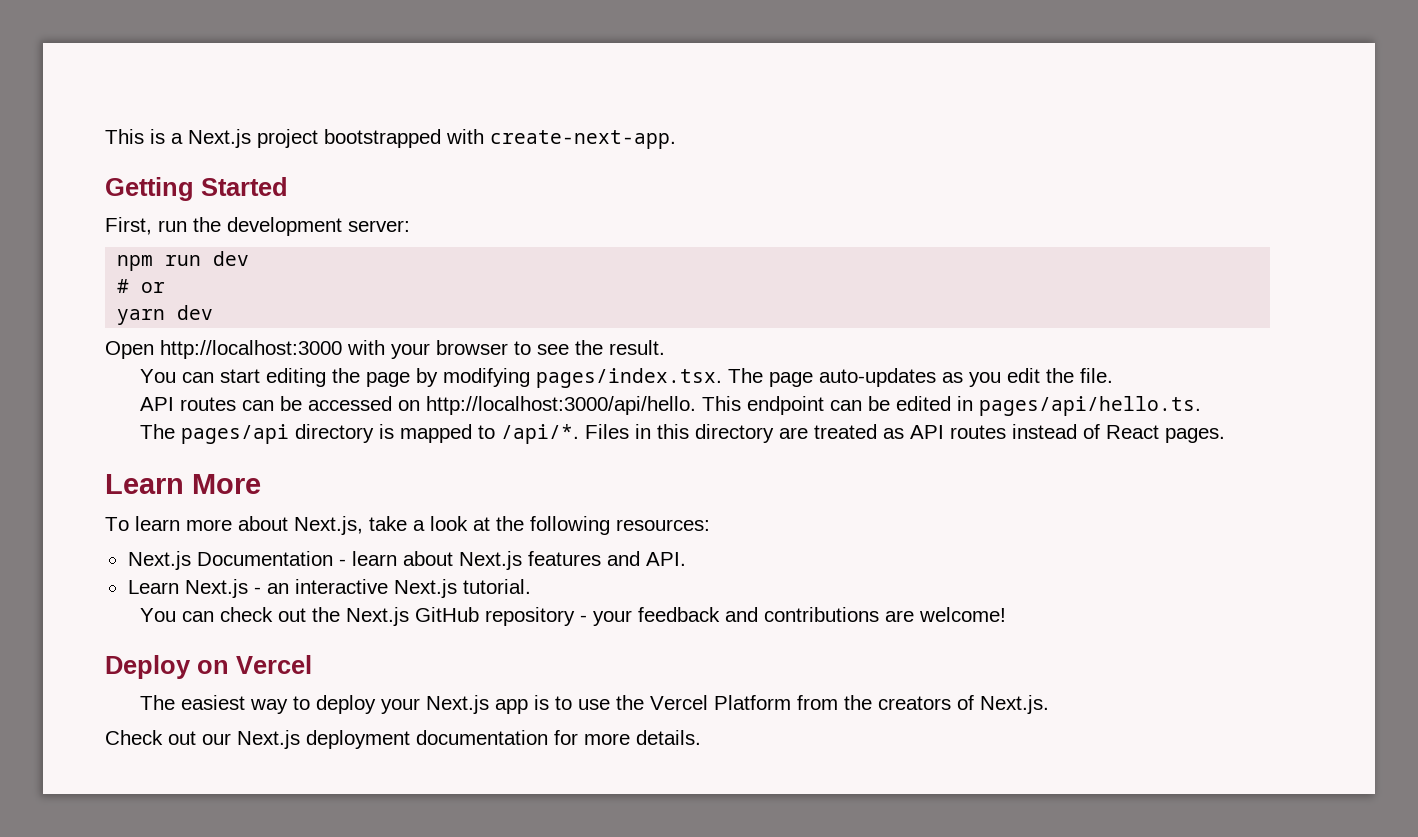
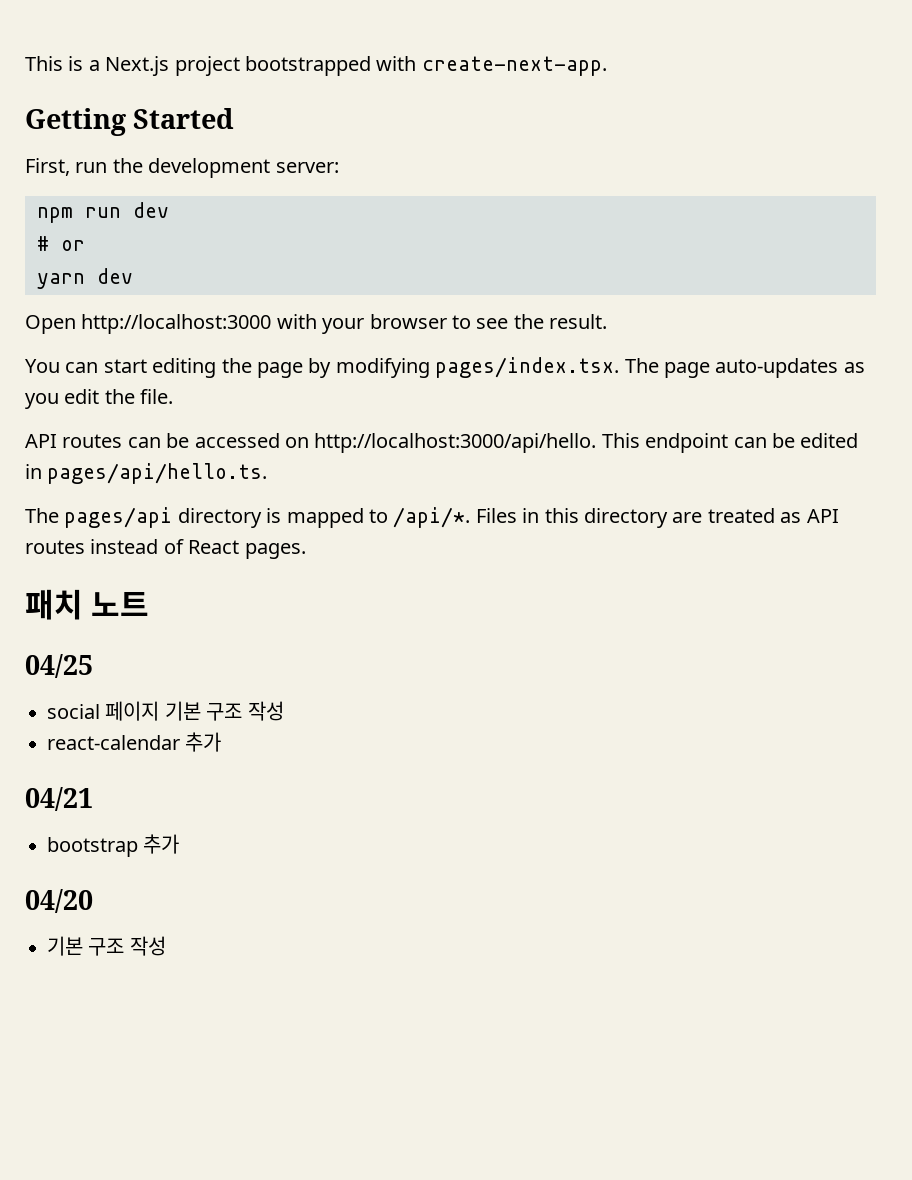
[105,474,261,494] [105,516,710,535] [127,551,686,570] [127,579,531,598] [140,607,1007,626] [105,655,312,679] [140,695,1050,714] [105,730,701,749] Learn More // To learn more about Next.js, take a look at the following resources: // Next.js Documentation - learn about Next.js features and API. // Learn Next.js - an interactive Next.js tutorial. // You can check out the Next.js GitHub repository - your feedback and contributions are welcome! // Deploy on Vercel // The easiest way to deploy your Next.js app is to use the Vercel Platform from the creators of Next.js. // Check out our Next.js deployment documentation for more details. -> [25,589,150,620] [25,654,93,678] [47,701,284,721] [47,732,222,752] [25,787,93,811] [47,834,180,857] [25,889,93,913] [47,936,166,956] 패치 노트 // 04/25 // social 페이지 기본 구조 작성 // react-calendar 추가 // 04/21 // bootstrap 추가 // 04/20 // 기본 구조 작성

